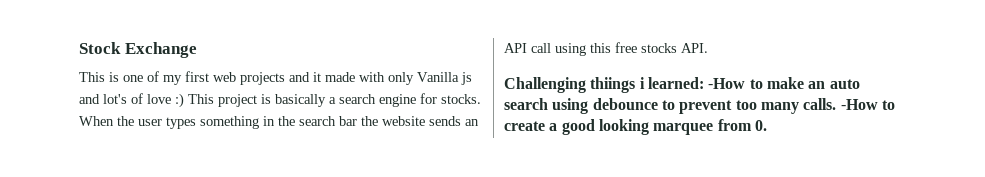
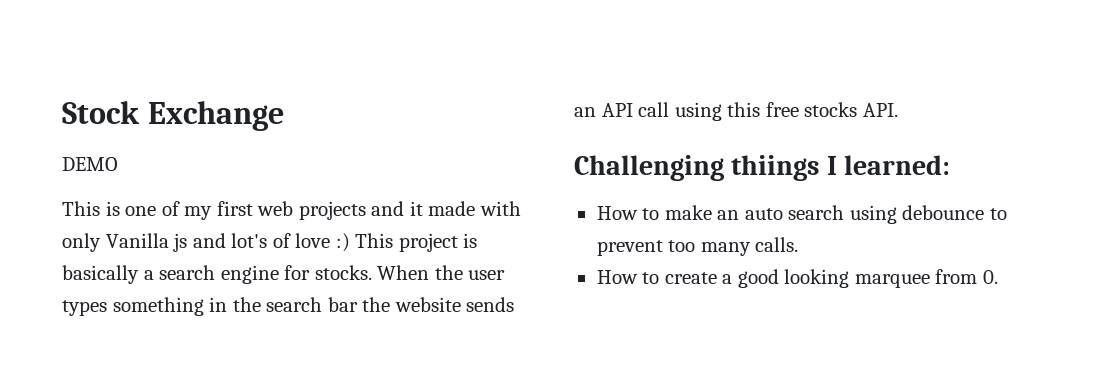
(197, 50) none -> [62,157,118,171] // DEMO
[639,77,645,89] i -> [826,156,837,175] I
[708,78,746,89] -How -> [596,206,638,220] // How
[840,99,878,110] -How -> [596,270,638,284] // How

